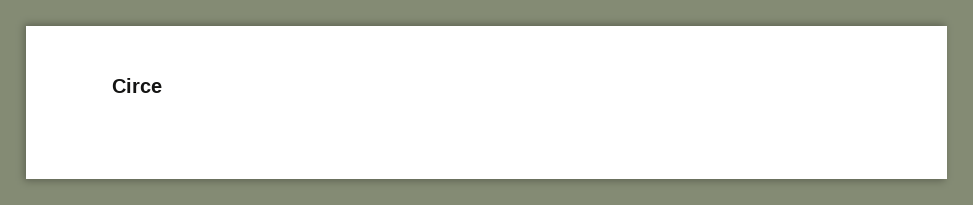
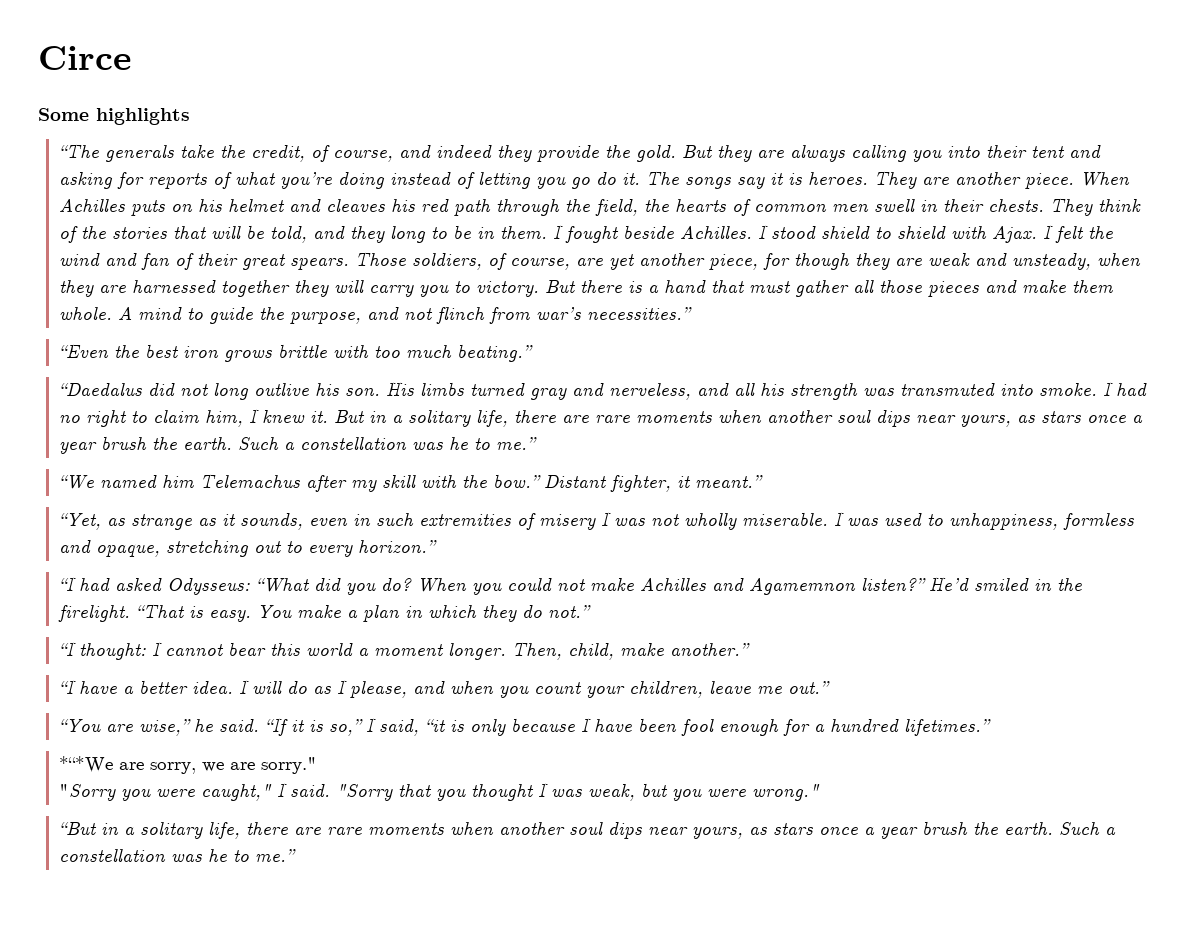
(162, 85) none -> [38,108,190,125] [59,144,1102,162] [59,171,1131,189] [59,198,1142,216] [59,225,1114,243] [59,252,1142,270] [59,280,1114,297] [59,306,693,324] [59,344,534,362] [59,382,1148,400] [59,409,1144,427] [59,436,538,454] [59,474,764,492] [59,512,1135,530] [59,540,438,557] [59,577,1083,595] [58,604,592,622] [59,642,751,660] [59,680,831,698] [59,718,992,736] [59,756,318,774] [59,783,821,801] [59,821,1117,839] [59,849,297,862] // Some highlights // “The generals take the credit, of course, and indeed they provide the gold. But they are always calling you into their tent and asking for reports of what you’re doing instead of letting you go do it. The songs say it is heroes. They are another piece. When Achilles puts on his helmet and cleaves his red path through the field, the hearts of common men swell in their chests. They think of the stories that will be told, and they long to be in them. I fought beside Achilles. I stood shield to shield with Ajax. I felt the wind and fan of their great spears. Those soldiers, of course, are yet another piece, for though they are weak and unsteady, when they are harnessed together they will carry you to victory. But there is a hand that must gather all those pieces and make them whole. A mind to guide the purpose, and not flinch from war’s necessities.” // “Even the best iron grows brittle with too much beating.” // “Daedalus did not long outlive his son. His limbs turned gray and nerveless, and all his strength was transmuted into smoke. I had no right to claim him, I knew it. But in a solitary life, there are rare moments when another soul dips near yours, as stars once a year brush the earth. Such a constellation was he to me.” // “We named him Telemachus after my skill with the bow.” Distant fighter, it meant.” // “Yet, as strange as it sounds, even in such extremities of misery I was not wholly miserable. I was used to unhappiness, formless and opaque, stretching out to every horizon.” // “I had asked Odysseus: “What did you do? When you could not make Achilles and Agamemnon listen?” He’d smiled in the firelight. “That is easy. You make a plan in which they do not.” // “I thought: I cannot bear this world a moment longer. Then, child, make another.” // “I have a better idea. I will do as I please, and when you count your children, leave me out.” // “You are wise,” he said. “If it is so,” I said, “it is only because I have been fool enough for a hundred lifetimes.” // *“*We are sorry, we are sorry." // "Sorry you were caught," I said. "Sorry that you thought I was weak, but you were wrong." // “But in a solitary life, there are rare moments when another soul dips near yours, as stars once a year brush the earth. Such a constellation was he to me.”

